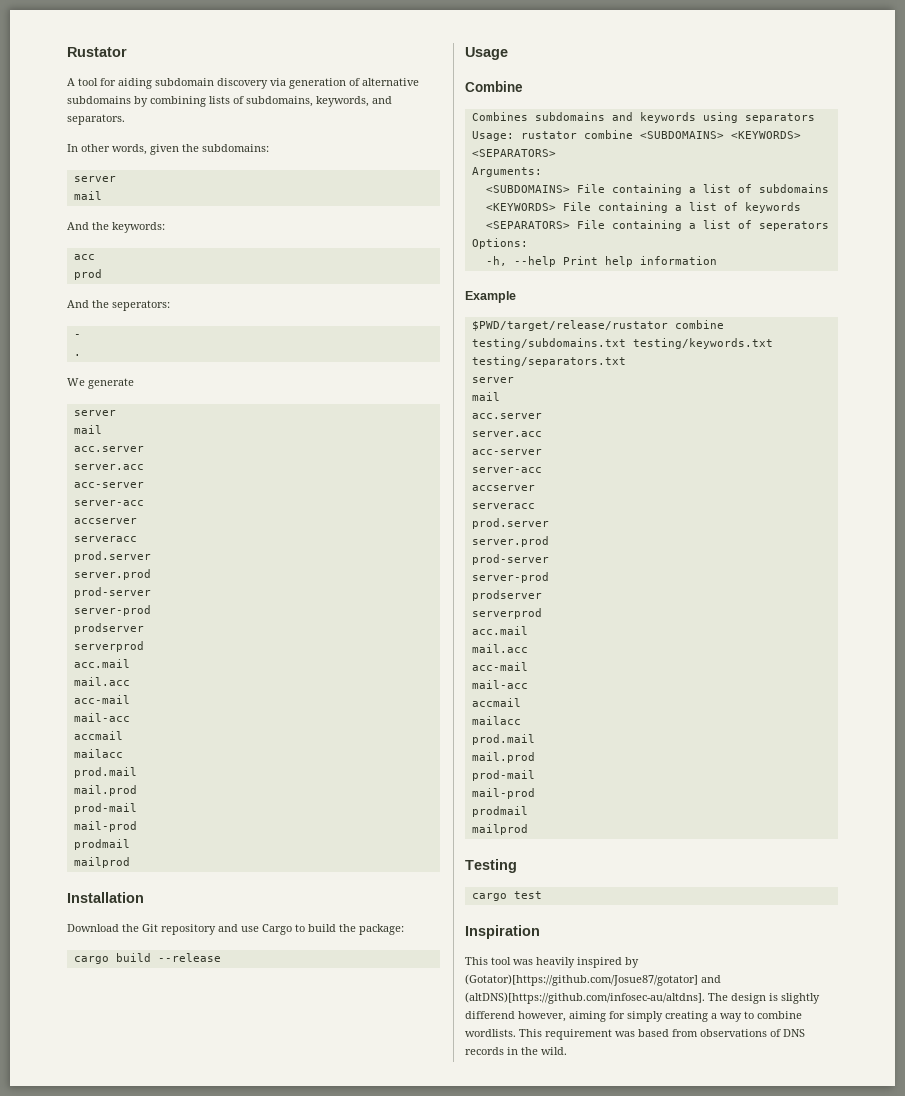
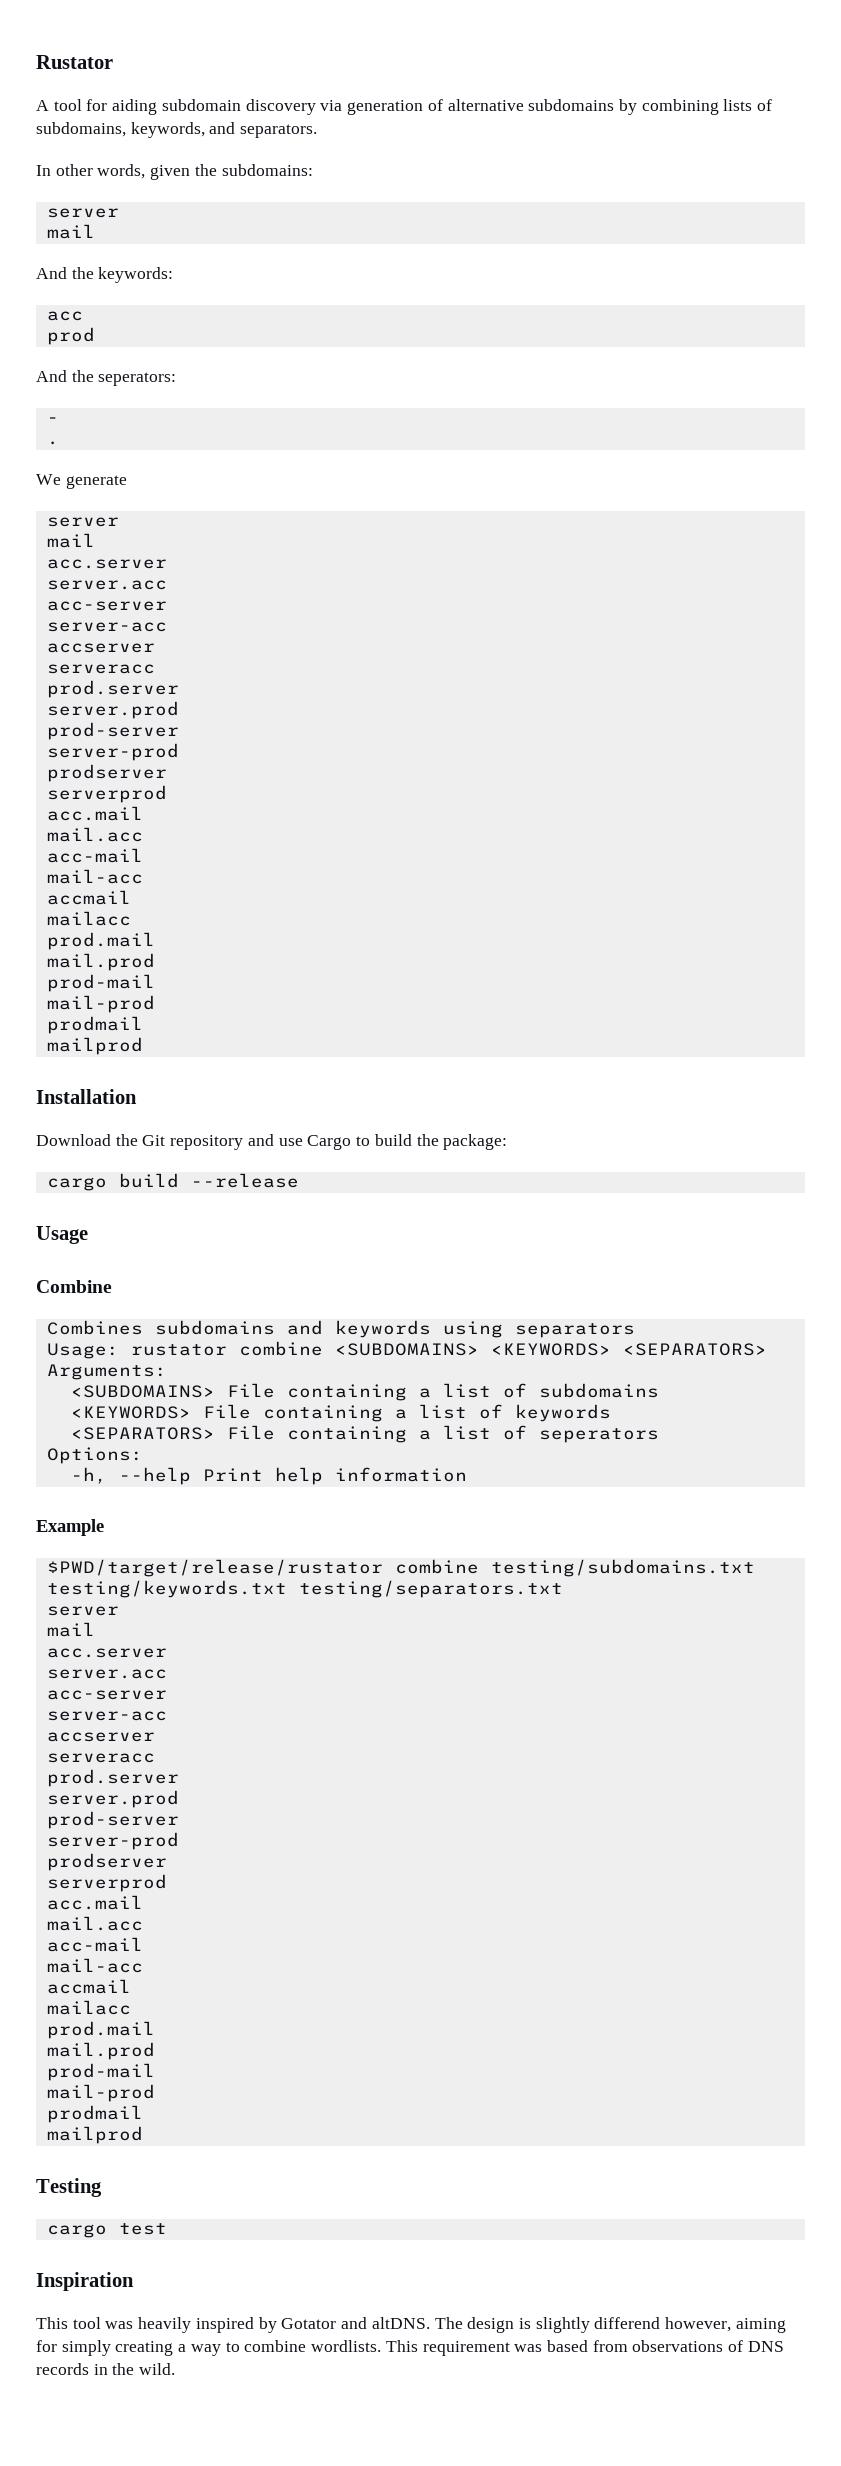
[465,974,721,986] [465,992,705,1004] (Gotator)[https://github.com/Josue87/gotator] and (altDNS)[https://github.com/infosec-au/altdns]. -> [281,2317,430,2329] Gotator and altDNS.

